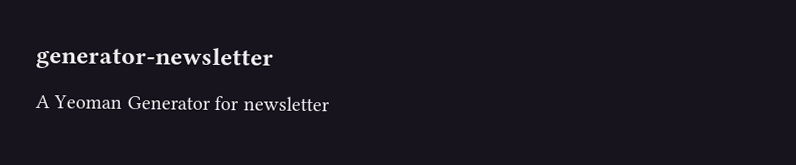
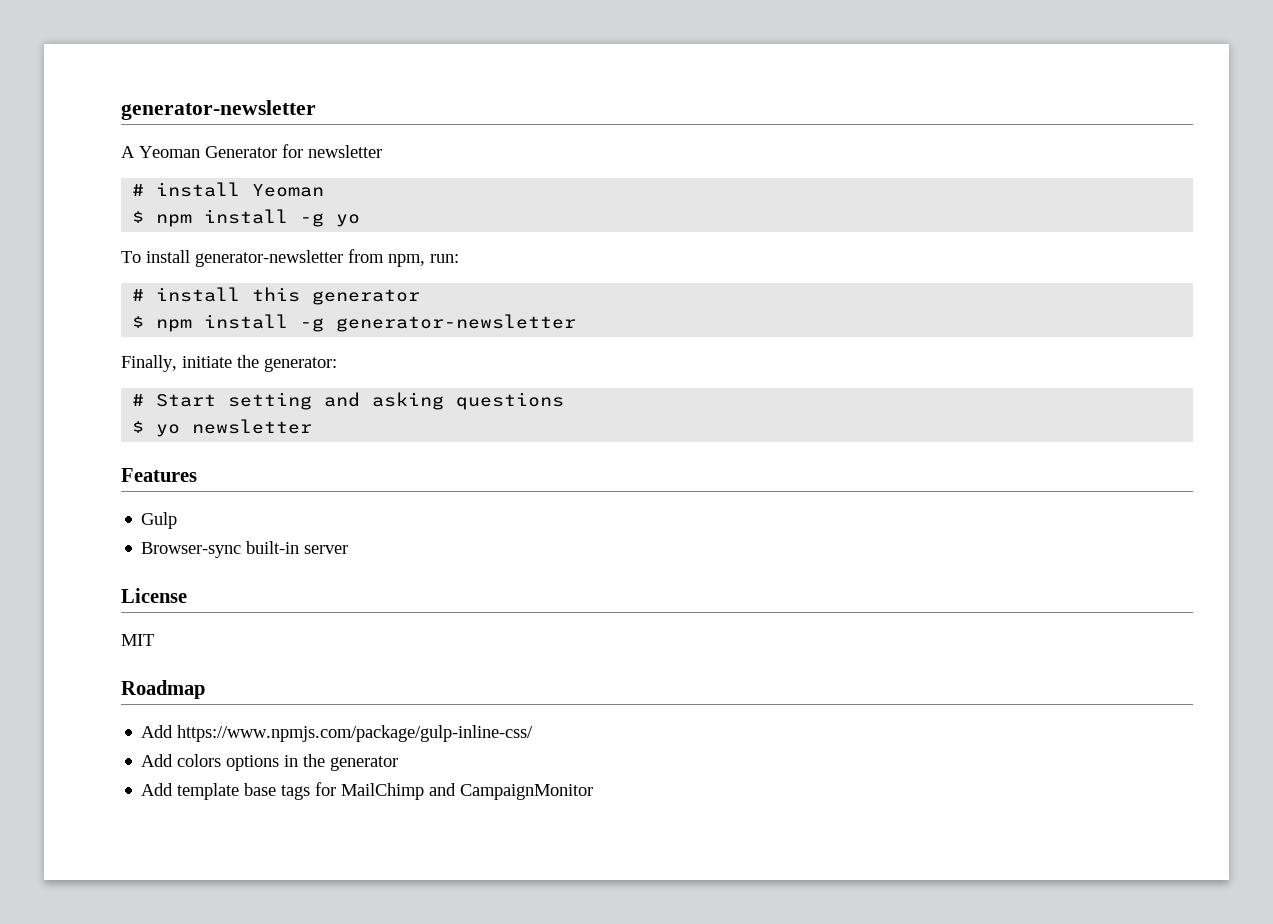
(330, 104) none -> [132,182,325,197] [132,209,361,227] [121,249,459,267] [132,287,421,305] [132,314,577,332] [121,355,337,372] [132,392,565,410] [132,419,313,437] [121,468,197,482] [141,512,178,529] [141,541,349,558] [121,588,187,603] [121,634,154,646] [121,680,205,699] [141,725,534,742] [141,754,399,771] [141,782,594,800] // # install Yeoman // $ npm install -g yo // To install generator-newsletter from npm, run: // # install this generator // $ npm install -g generator-newsletter // Finally, initiate the generator: // # Start setting and asking questions // $ yo newsletter // Features // Gulp // Browser-sync built-in server // License // MIT // Roadmap // Add https://www.npmjs.com/package/gulp-inline-css/ // Add colors options in the generator // Add template base tags for MailChimp and CampaignMonitor

